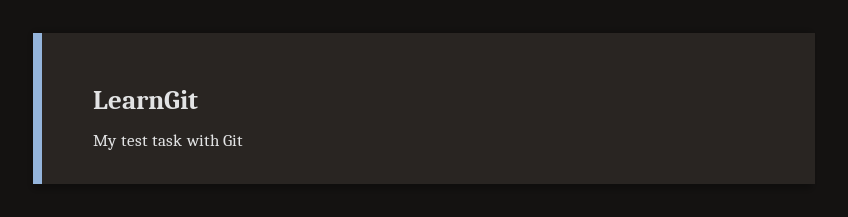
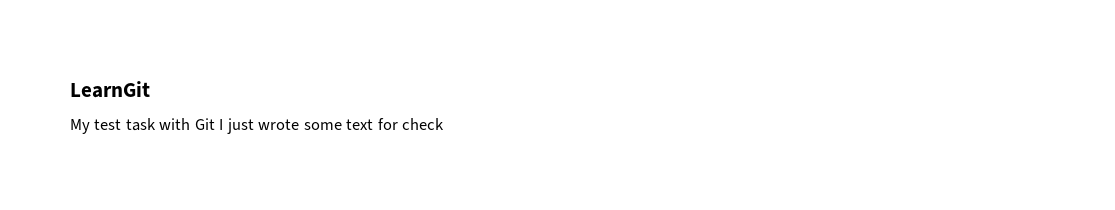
(244, 140) none -> [219,118,445,134] I just wrote some text for check

